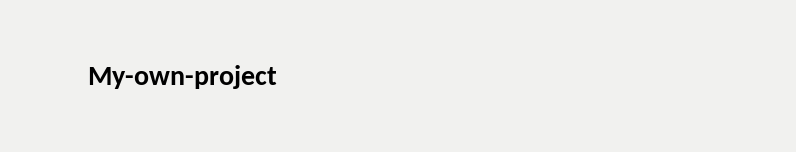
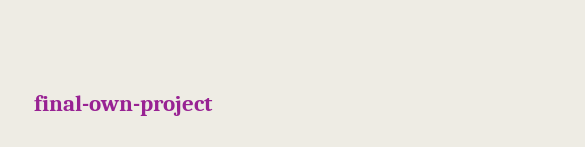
[88,65,277,89] My-own-project -> [34,95,213,116] final-own-project

